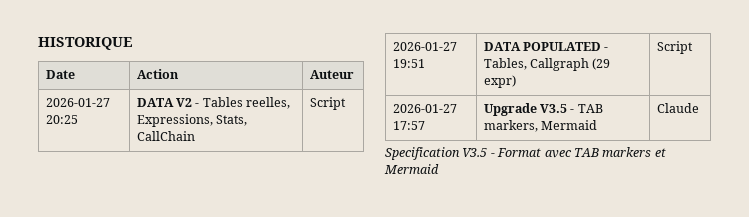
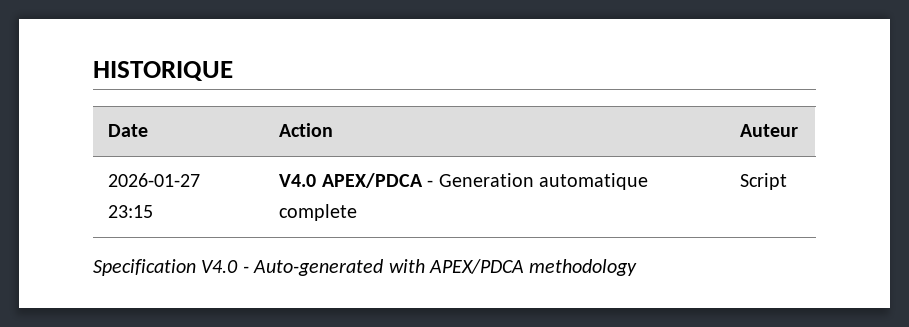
[45,115,78,124] [136,97,291,109] [136,114,248,127] [136,131,195,141] [309,97,346,110] [392,42,457,51] [392,59,425,68] [483,42,609,51] [483,58,611,71] [483,75,516,88] [656,41,693,54] [392,104,457,113] [392,121,425,130] [483,103,603,116] [483,120,598,132] [656,103,699,113] [385,147,666,160] [384,164,439,174] 20:25 | DATA V2 - Tables reelles, Expressions, Stats, CallChain | Script // 2026-01-27 19:51 | DATA POPULATED - Tables, Callgraph (29 expr) | Script // 2026-01-27 17:57 | Upgrade V3.5 - TAB markers, Mermaid | Claude // Specification V3.5 - Format avec TAB markers et Mermaid -> [108,205,154,218] [279,173,649,190] [279,204,358,221] [740,173,788,190] [93,259,638,276] 23:15 | V4.0 APEX/PDCA - Generation automatique complete | Script // Specification V4.0 - Auto-generated with APEX/PDCA methodology

